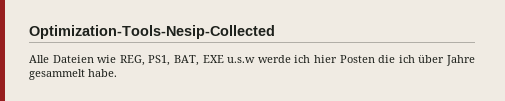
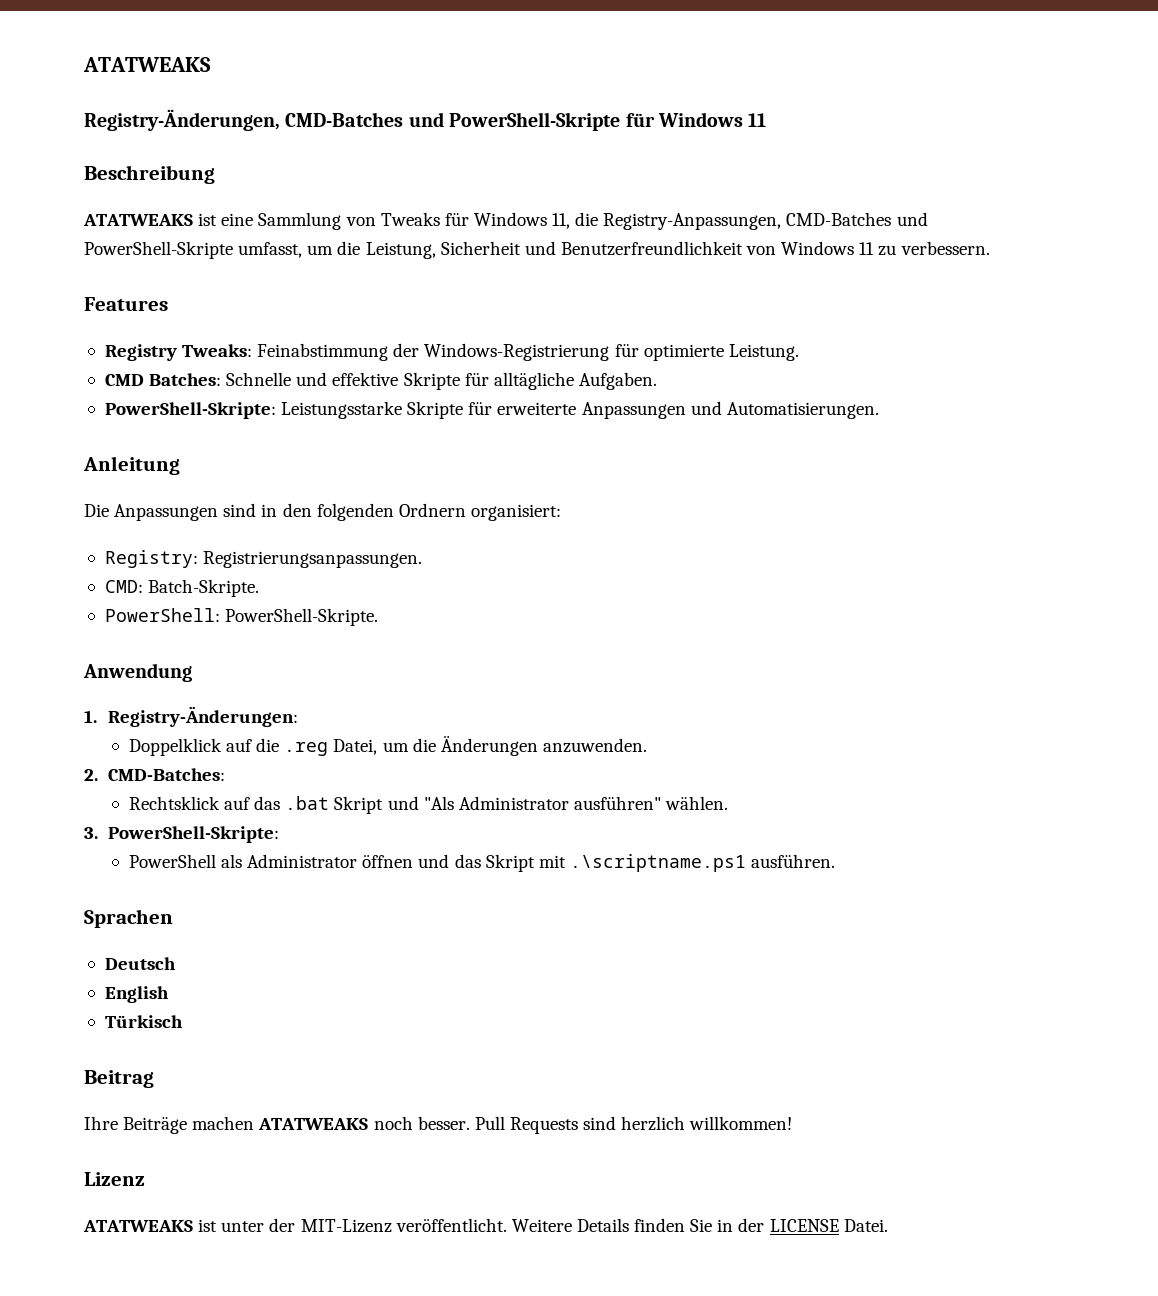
[29,25,275,39] [29,55,476,66] [29,69,117,80] Optimization-Tools-Nesip-Collected // Alle Dateien wie REG, PS1, BAT, EXE u.s.w werde ich hier Posten die ich über Jahre gesammelt habe. -> [83,57,211,72] [84,109,767,131] [84,165,215,184] [83,212,928,230] [84,241,990,259] [84,297,168,311] [104,343,799,361] [104,372,657,390] [104,401,879,419] [83,456,180,475] [84,503,561,521] [104,550,423,568] [104,579,260,597] [104,608,379,626] [83,663,192,682] [84,706,299,727] [128,736,647,756] [84,768,226,781] [128,796,729,814] [84,826,280,843] [128,854,836,872] [84,909,173,928] [104,957,176,970] [104,986,169,1003] [104,1015,183,1028] [84,1070,154,1088] [84,1116,793,1134] [84,1172,145,1186] [83,1218,888,1233] ATATWEAKS // Registry-Änderungen, CMD-Batches und PowerShell-Skripte für Windows 11 // Beschreibung // ATATWEAKS ist eine Sammlung von Tweaks für Windows 11, die Registry-Anpassungen, CMD-Batches und PowerShell-Skripte umfasst, um die Leistung, Sicherheit und Benutzerfreundlichkeit von Windows 11 zu verbessern. // Features // Registry Tweaks: Feinabstimmung der Windows-Registrierung für optimierte Leistung. // CMD Batches: Schnelle und effektive Skripte für alltägliche Aufgaben. // PowerShell-Skripte: Leistungsstarke Skripte für erweiterte Anpassungen und Automatisierungen. // Anleitung // Die Anpassungen sind in den folgenden Ordnern organisiert: // Registry: Registrierungsanpassungen. // CMD: Batch-Skripte. // PowerShell: PowerShell-Skripte. // Anwendung // 1. Registry-Änderungen: // Doppelklick auf die .reg Datei, um die Änderungen anzuwenden. // 2. CMD-Batches: // Rechtsklick auf das .bat Skript und "Als Administrator ausführen" wählen. // 3. PowerShell-Skripte: // PowerShell als Administrator öffnen und das Skript mit .\scriptname.ps1 ausführen. // Sprachen // Deutsch // English // Türkisch // Beitrag // Ihre Beiträge machen ATATWEAKS noch besser. Pull Requests sind herzlich willkommen! // Lizenz // ATATWEAKS ist unter der MIT-Lizenz veröffentlicht. Weitere Details finden Sie in der LICENSE Datei.

